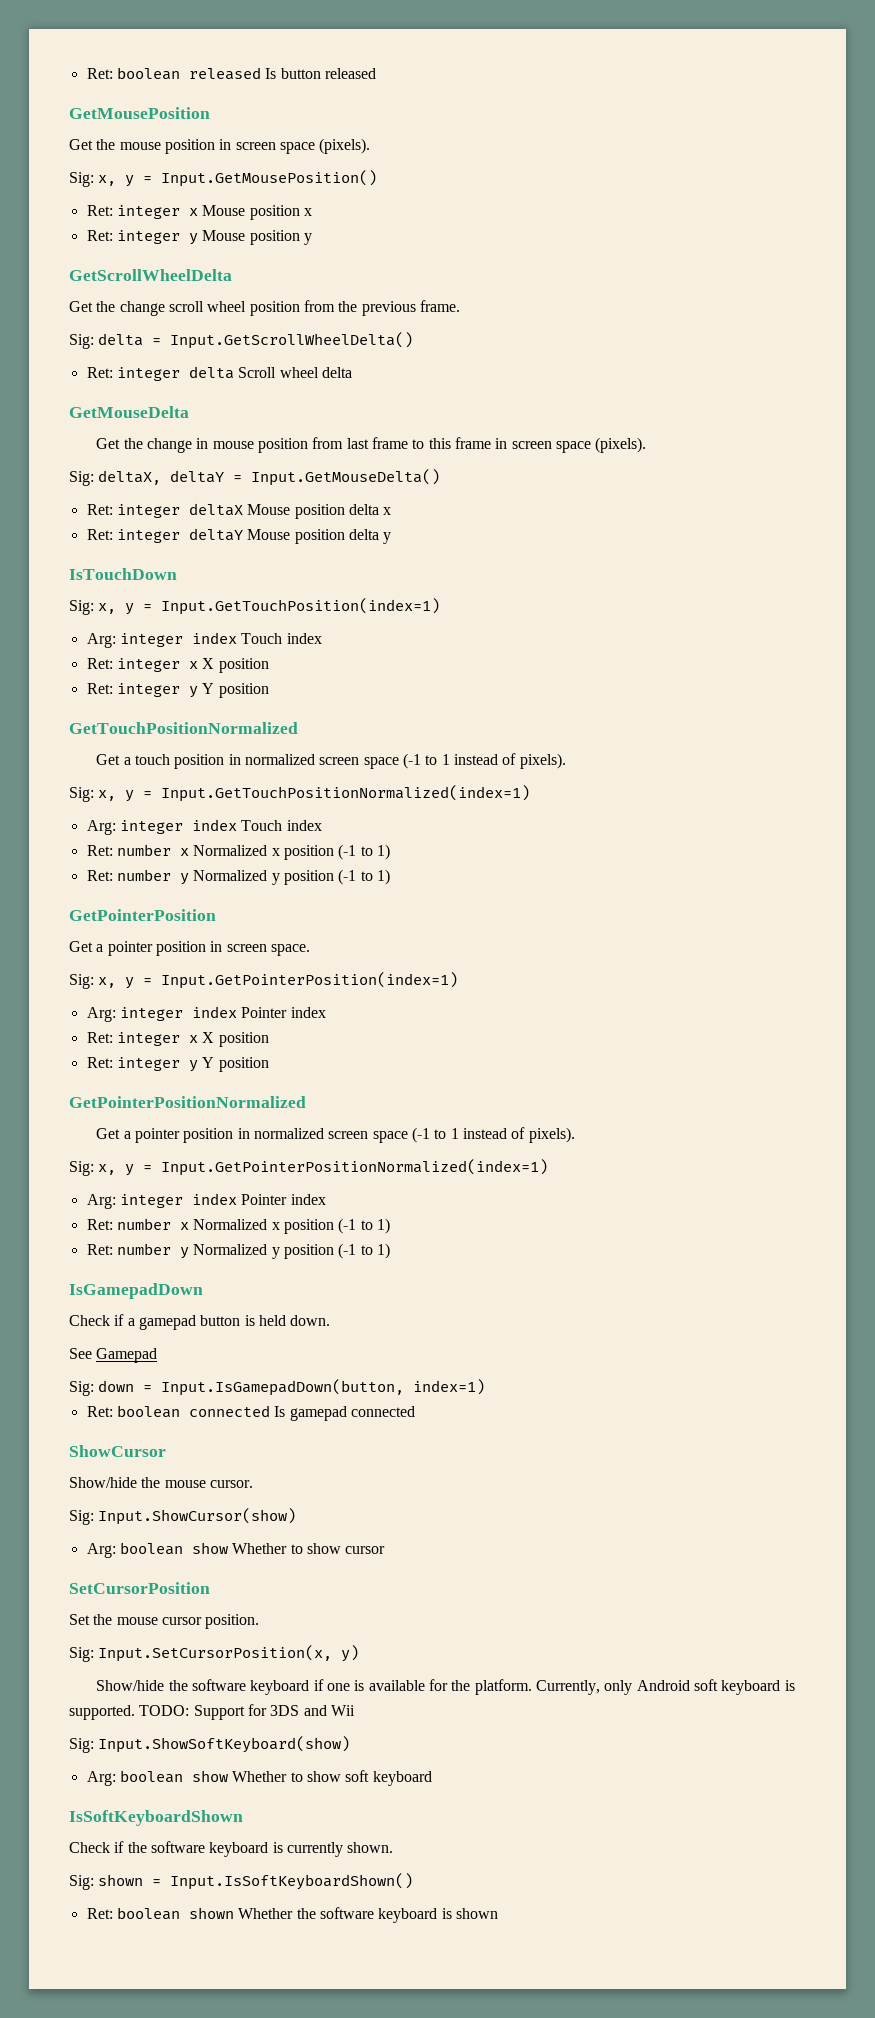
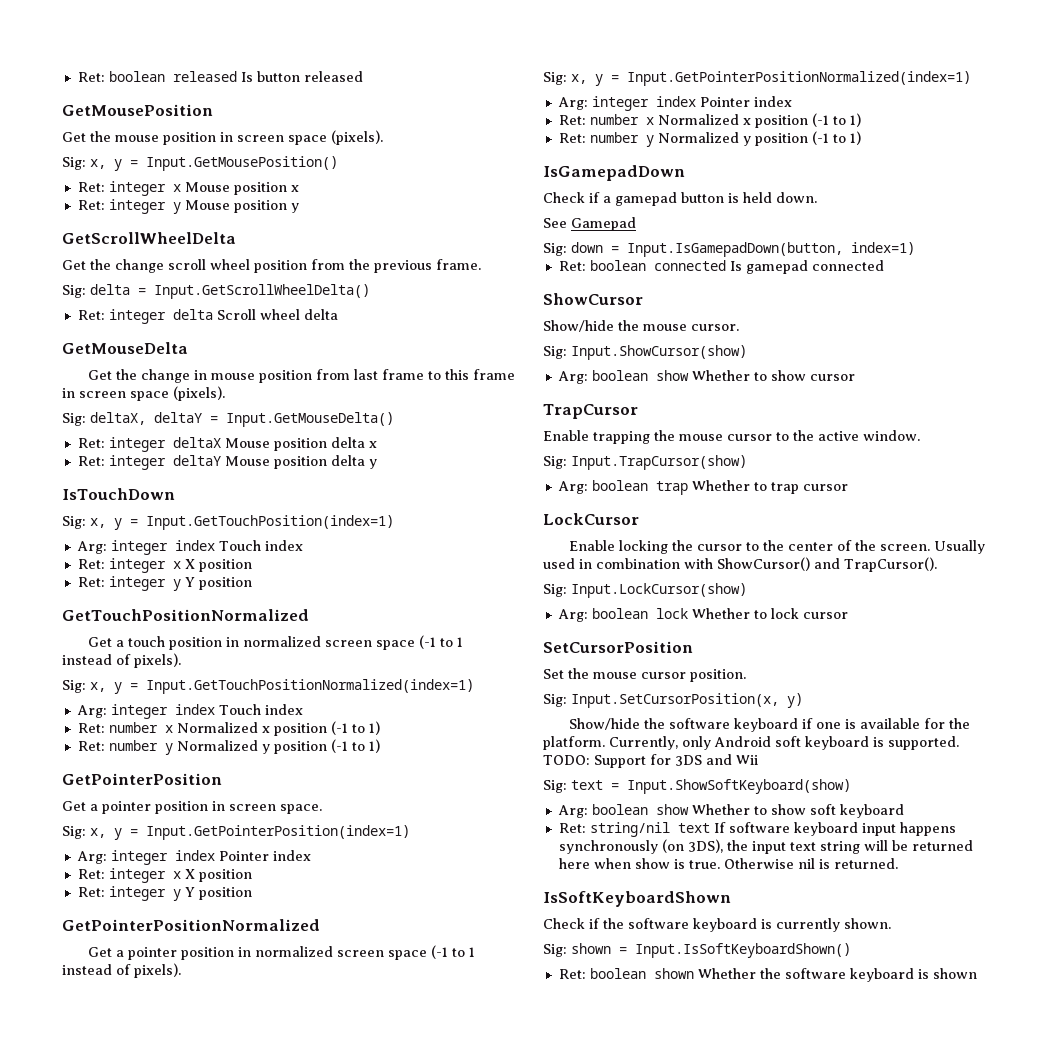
(386, 1550) none -> [543,404,638,419] [543,430,920,444] [543,455,747,470] [557,480,848,495] [543,513,639,525] [568,540,985,554] [543,557,937,572] [543,583,747,598] [557,608,848,622] // TrapCursor // Enable trapping the mouse cursor to the active window. // Sig: Input.TrapCursor(show) // Arg: boolean trap Whether to trap cursor // LockCursor // Enable locking the cursor to the center of the screen. Usually used in combination with ShowCursor() and TrapCursor(). // Sig: Input.LockCursor(show) // Arg: boolean lock Whether to lock cursor
(94, 1745) none -> [571,780,619,790] text =
(432, 1778) none -> [558,822,956,837] [558,839,973,854] [558,858,898,869] // Ret: string/nil text If software keyboard input happens synchronously (on 3DS), the input text string will be returned here when show is true. Otherwise nil is returned.

